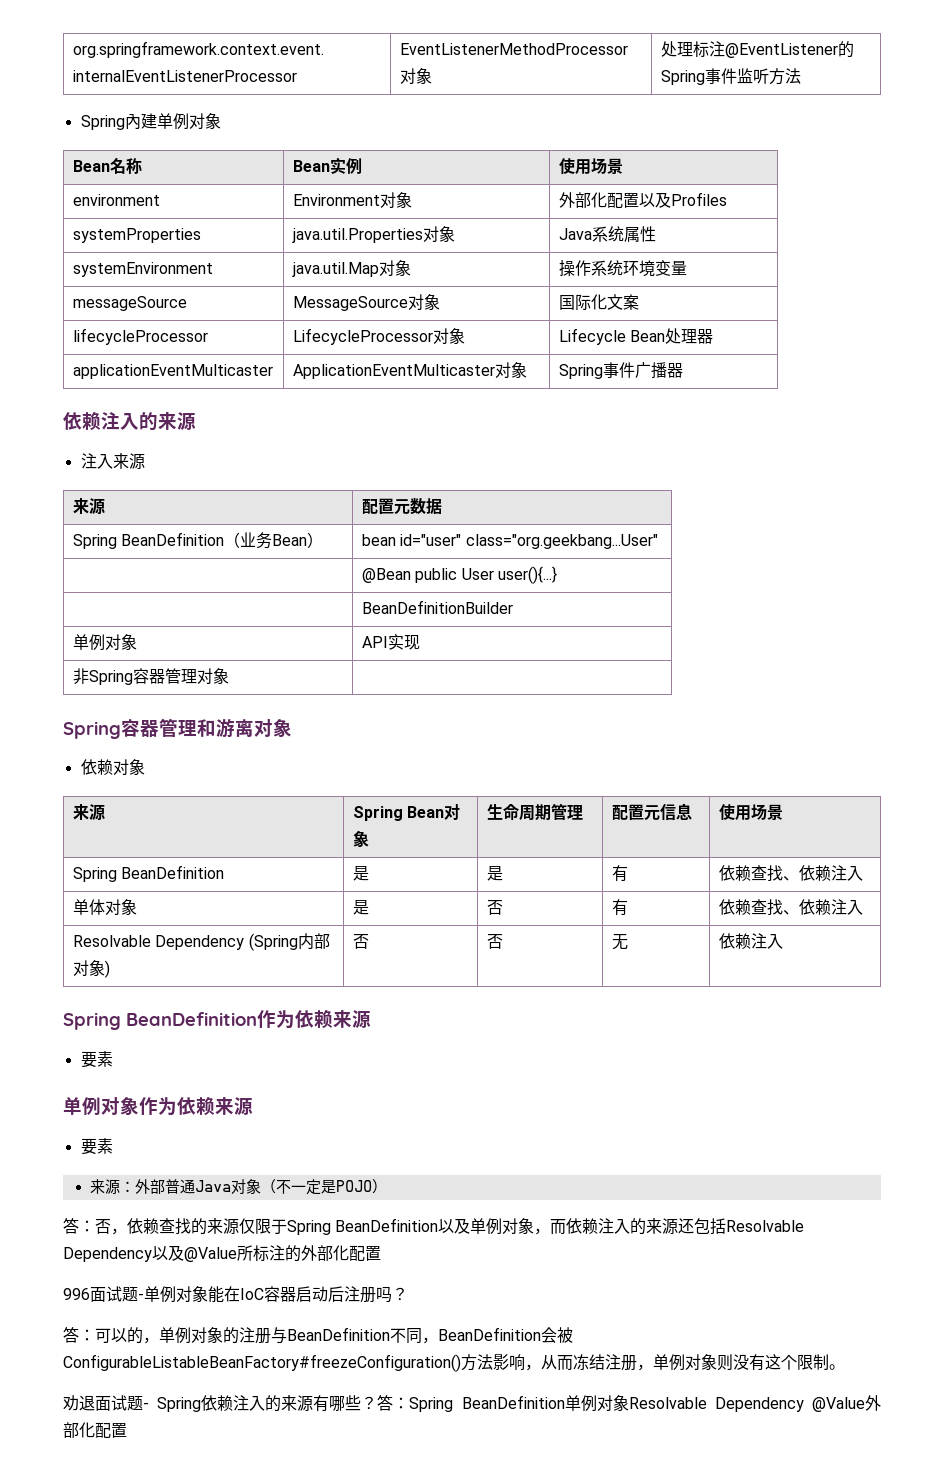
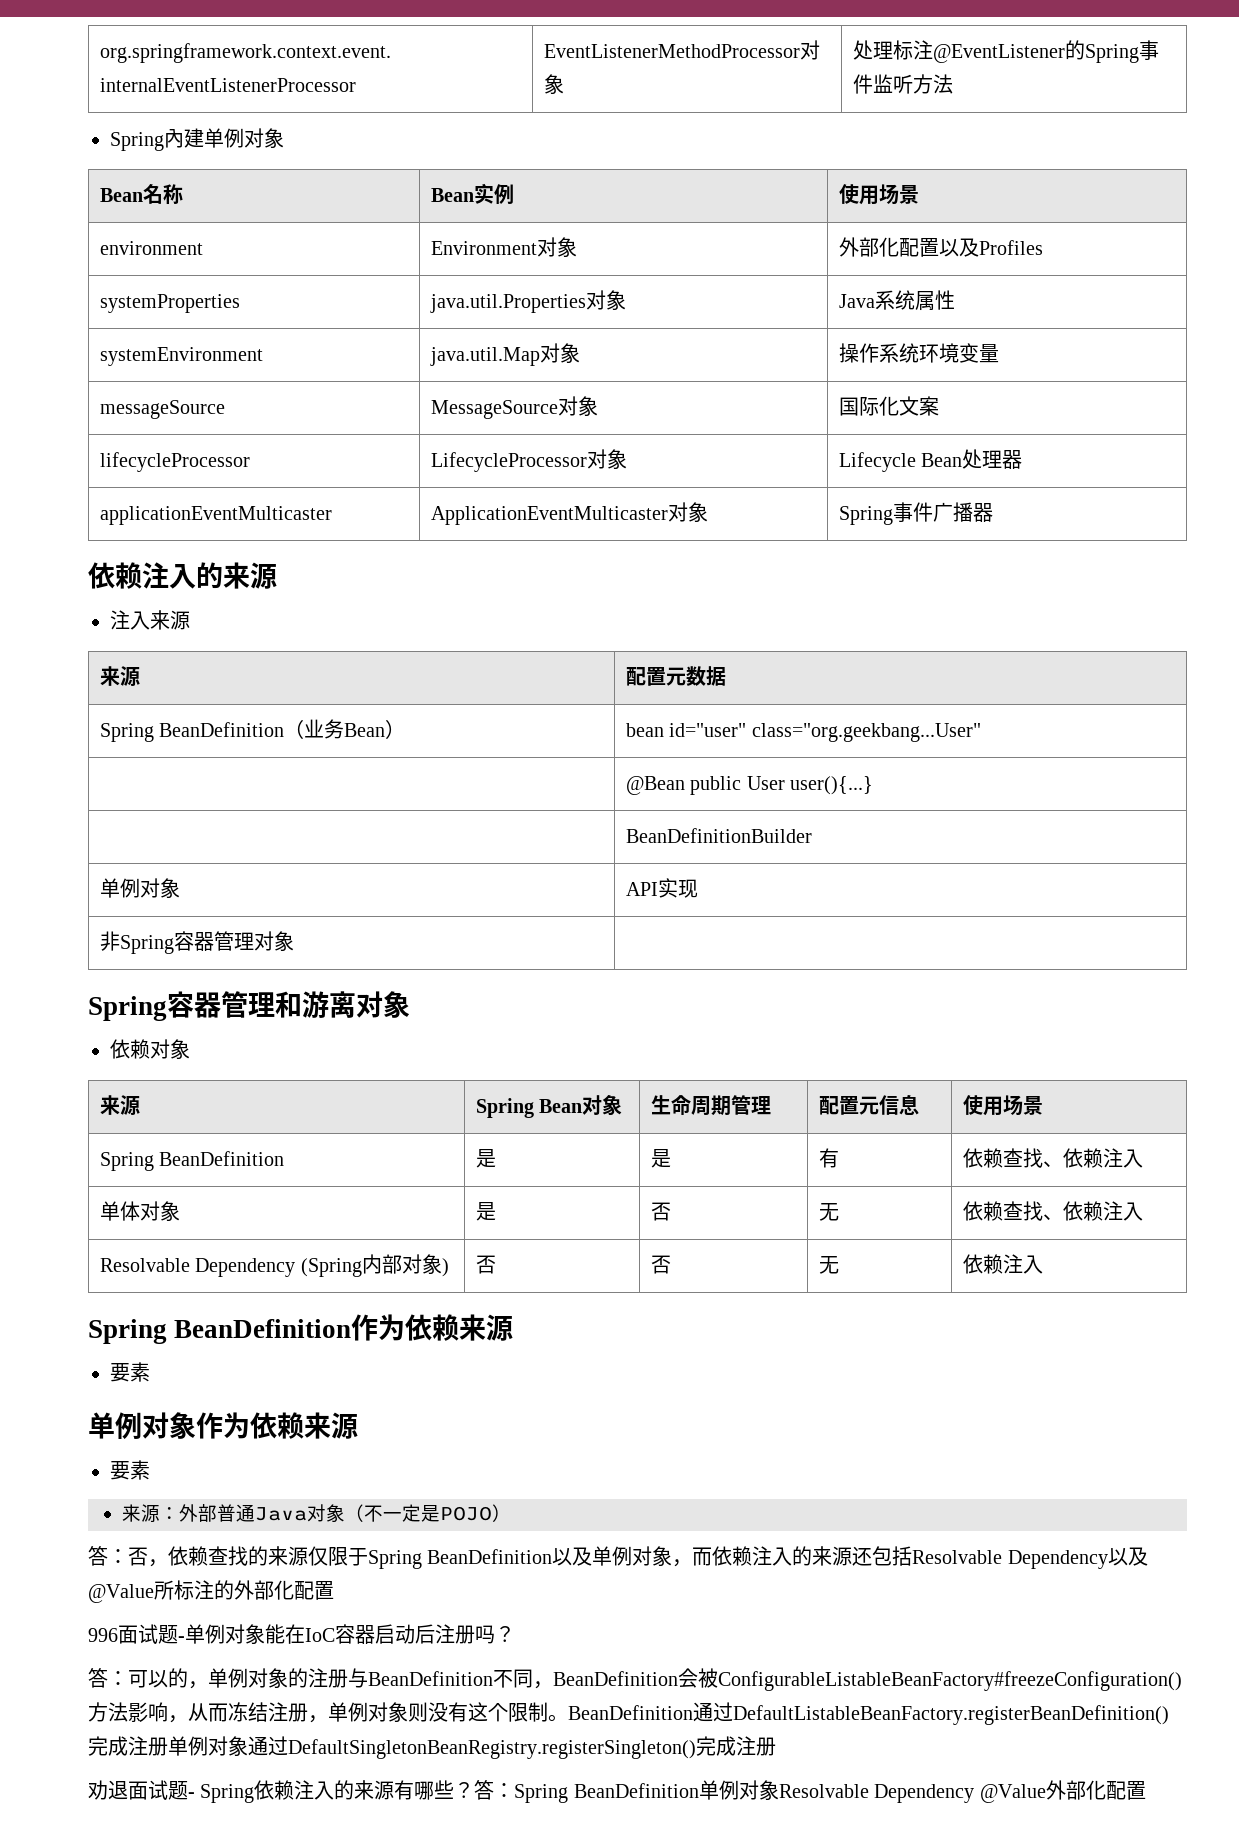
[611,899,628,916] 有 -> [818,1203,839,1221] 无
(845, 1367) none -> [568,1702,1169,1725] [88,1736,776,1759] BeanDefinition通过DefaultListableBeanFactory.registerBeanDefinition()完成注册单例对象通过DefaultSingletonBeanRegistry.registerSingleton()完成注册

